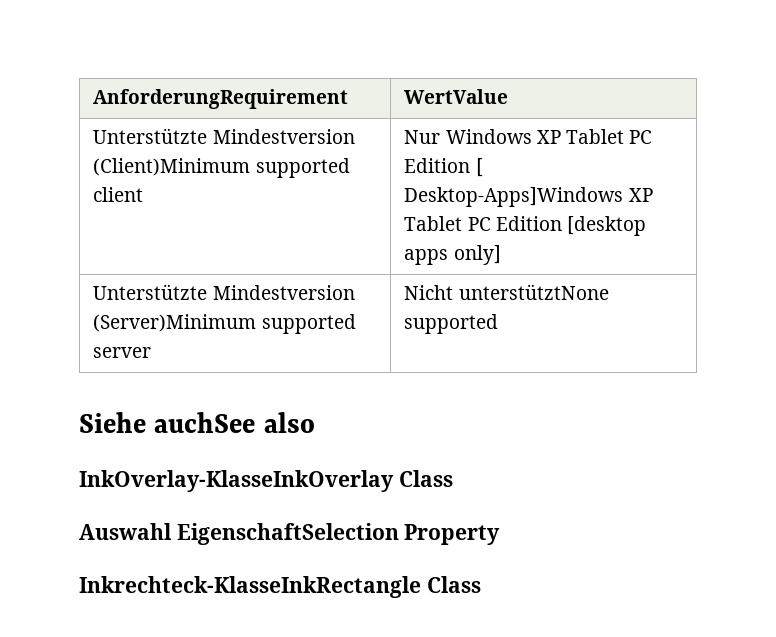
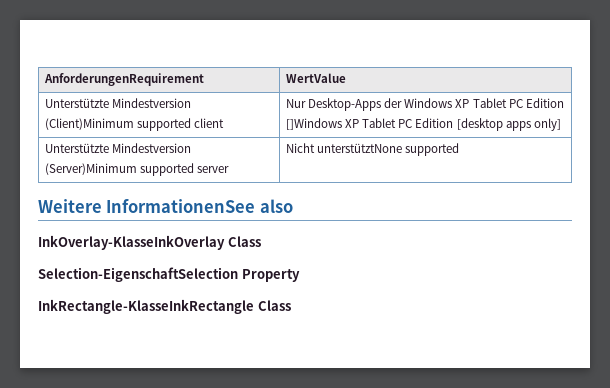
[93,89,349,109] AnforderungRequirement -> [44,73,205,86] AnforderungenRequirement
(441, 137) none -> [308,98,403,111] Desktop-Apps der
[475,158,483,177] [404,187,624,207] [ Desktop-Apps]Windows -> [286,118,343,130] []Windows
[79,412,256,433] Siehe auchSee -> [38,199,256,213] Weitere InformationenSee
[79,523,399,545] Auswahl EigenschaftSelection -> [38,267,238,282] Selection-EigenschaftSelection
[79,576,421,598] Inkrechteck-KlasseInkRectangle -> [38,299,254,314] InkRectangle-KlasseInkRectangle

